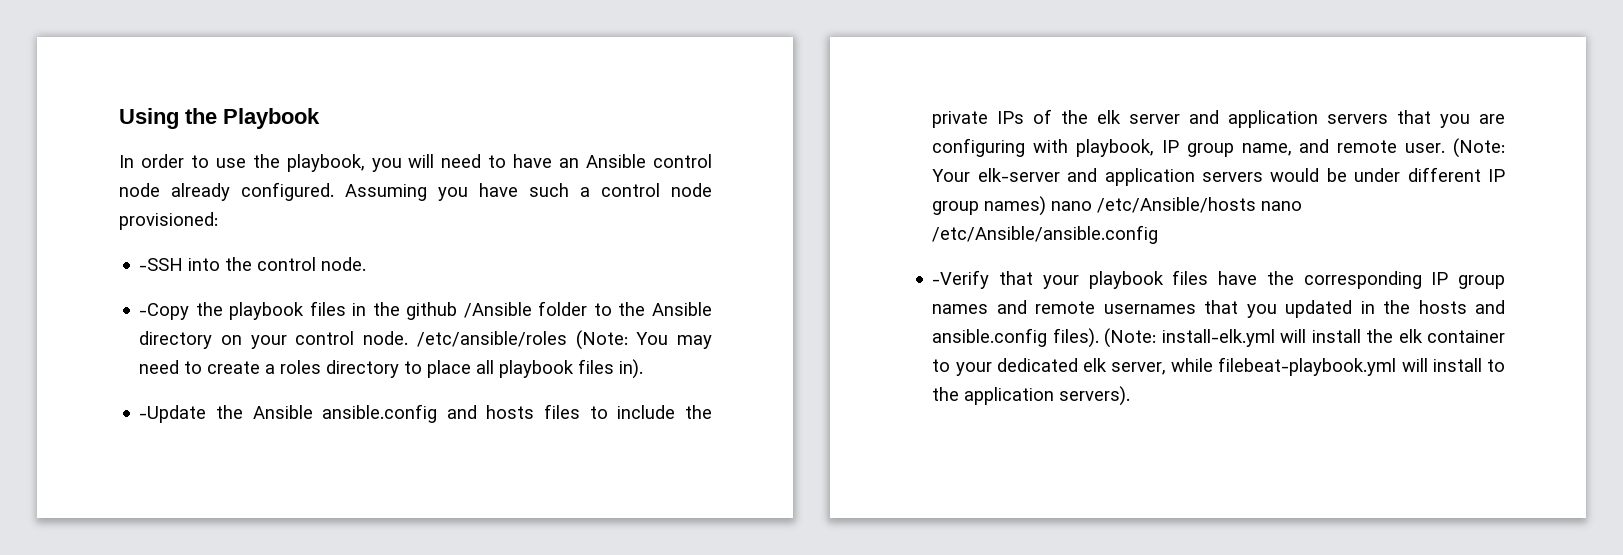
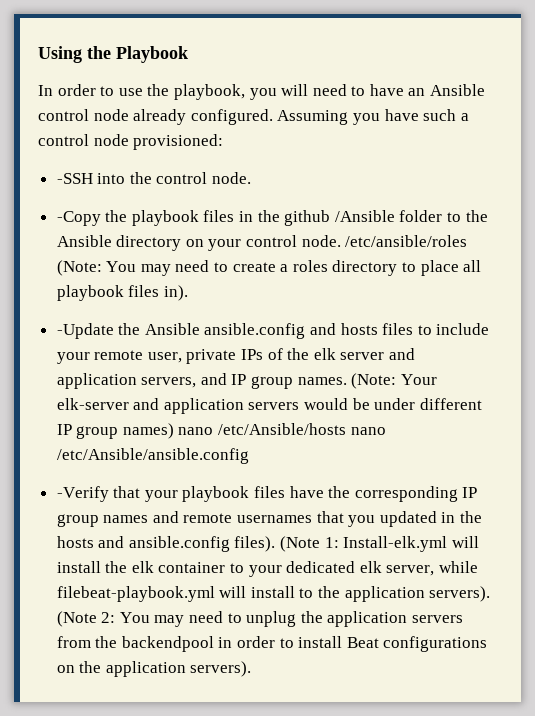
[685,405,712,419] the -> [56,350,182,364] your remote user,
[1327,110,1505,128] [932,138,1446,157] servers that you are configuring with playbook, IP group name, and remote user. -> [141,373,347,389] servers, and IP group names.
[1104,328,1275,348] (Note: install-elk.yml -> [280,536,448,552] (Note 1: Install-elk.yml
(1131, 396) none -> [56,611,464,627] [56,636,488,652] [56,661,252,677] (Note 2: You may need to unplug the application servers from the backendpool in order to install Beat configurations on the application servers).

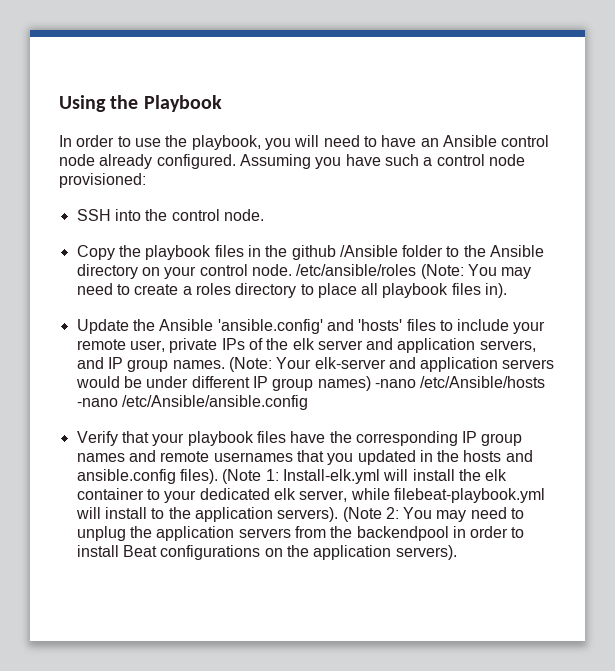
[56,173,93,184] -SSH -> [76,209,111,221] SSH
[56,211,101,226] -Copy -> [76,245,115,260] Copy
[56,323,378,339] -Update the Ansible ansible.config and hosts -> [76,319,403,334] Update the Ansible 'ansible.config' and 'hosts'
[178,423,386,435] nano /etc/Ansible/hosts nano -> [374,376,546,388] [76,398,118,407] -nano /etc/Ansible/hosts -nano
[56,486,109,502] -Verify -> [76,431,118,446] Verify

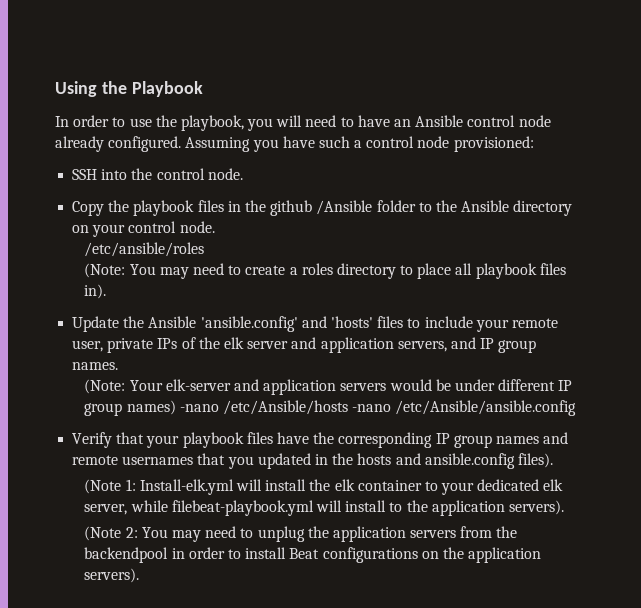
(292, 270) none -> (215, 227) //
(417, 270) none -> (205, 249) //
(225, 364) none -> (119, 366) //
(218, 476) none -> (553, 460) //
(339, 514) none -> (564, 507) //

